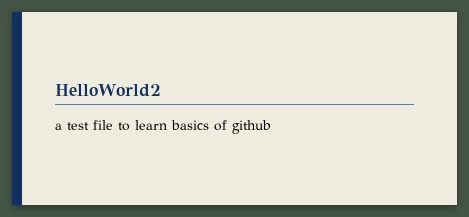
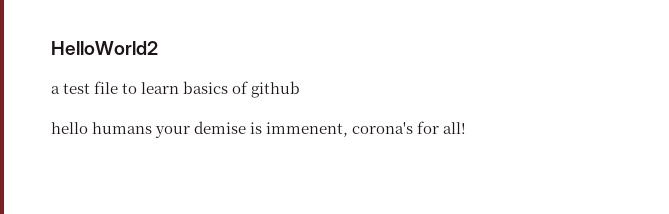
(271, 127) none -> [51,121,467,138] // hello humans your demise is immenent, corona's for all!

